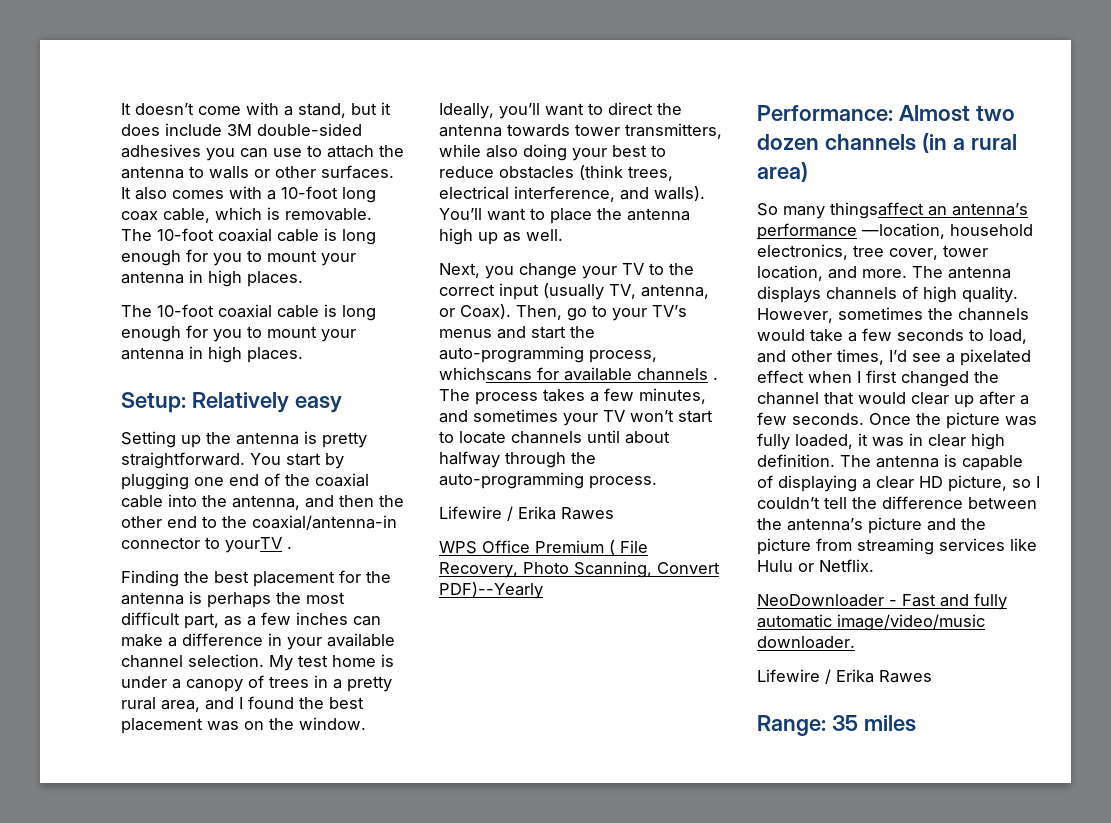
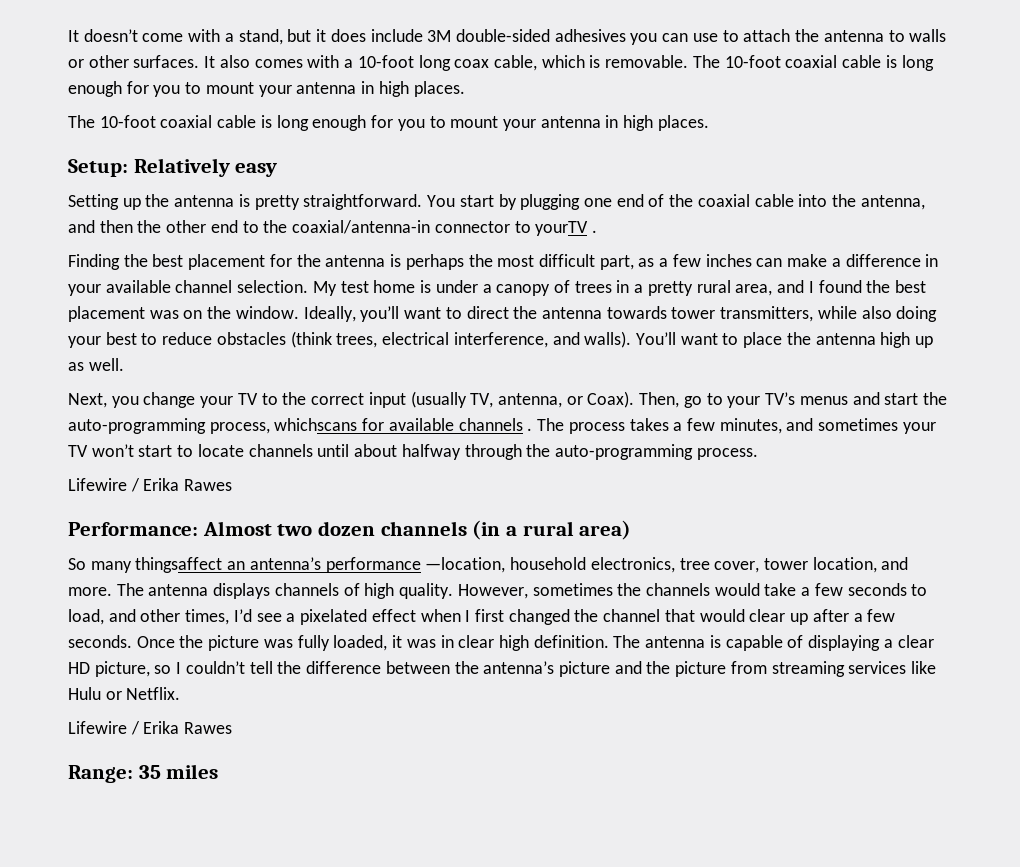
[439,540,648,555] [439,561,720,578] [439,582,543,599] // WPS Office Premium ( File Recovery, Photo Scanning, Convert PDF)--Yearly -> (233, 485) none
[757,593,1007,610] [757,614,985,631] [757,636,855,649] // NeoDownloader - Fast and fully automatic image/video/music downloader. -> (181, 693) none

